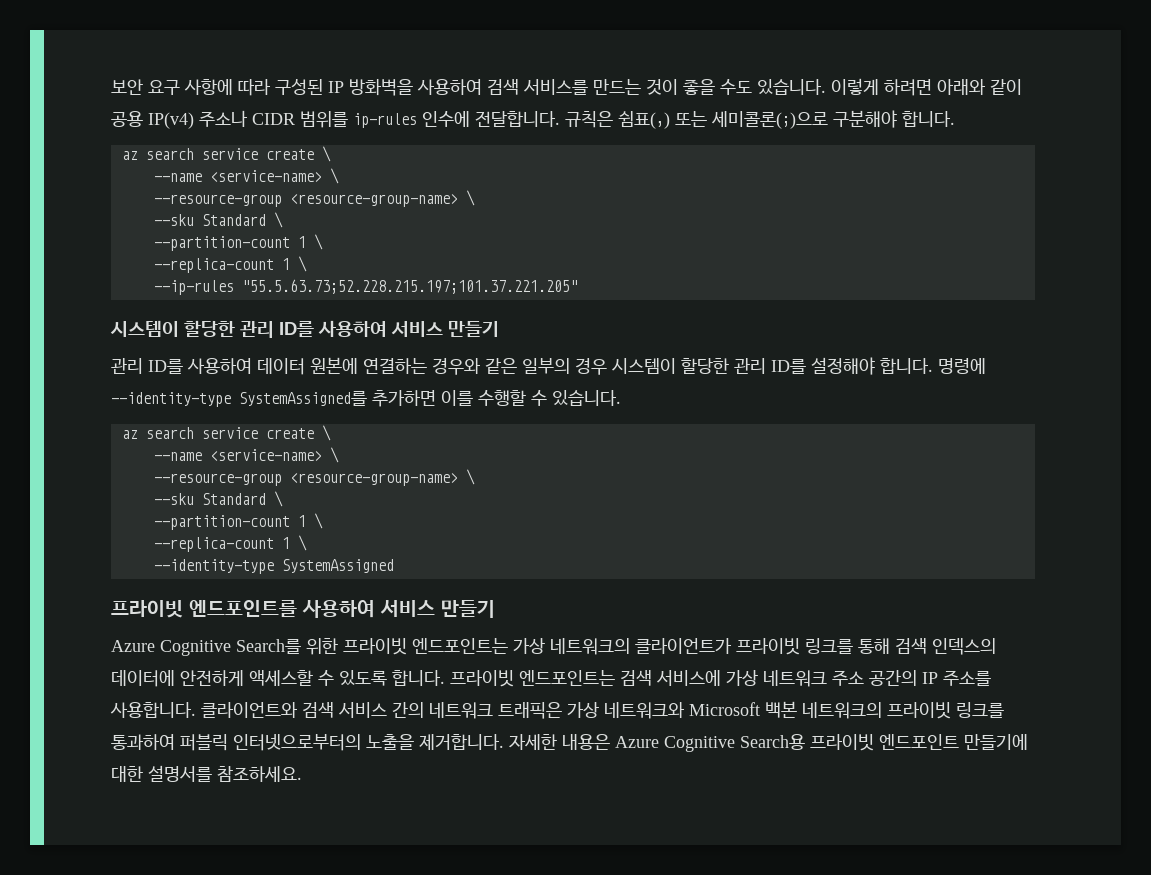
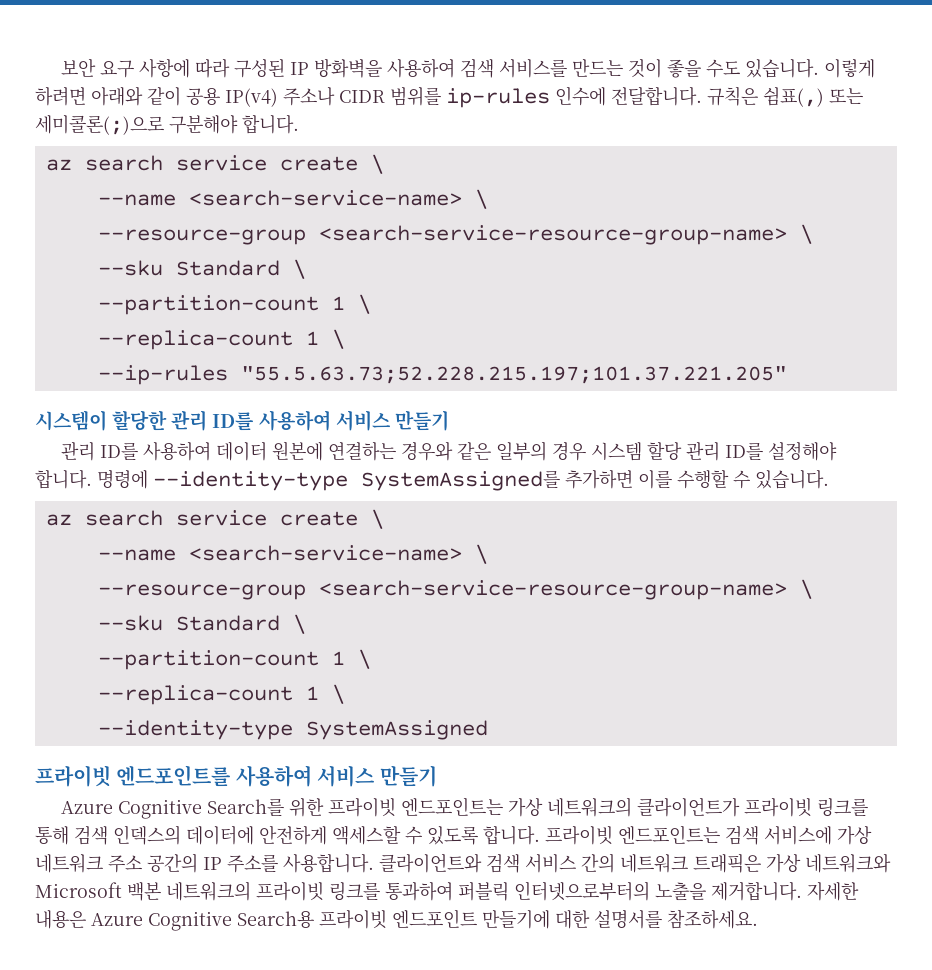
[209,168,339,184] [153,194,458,207] <service-name> \ // --resource-group <resource-group-name> -> [188,189,488,209] [97,225,787,245] <search-service-name> \ // --resource-group <search-service-resource-group-name>
[612,358,729,374] 시스템이 할당한 -> [591,442,683,461] 시스템 할당
[209,447,339,463] [153,473,458,486] <service-name> \ // --resource-group <resource-group-name> -> [188,544,488,564] [97,580,787,600] <search-service-name> \ // --resource-group <search-service-resource-group-name>

